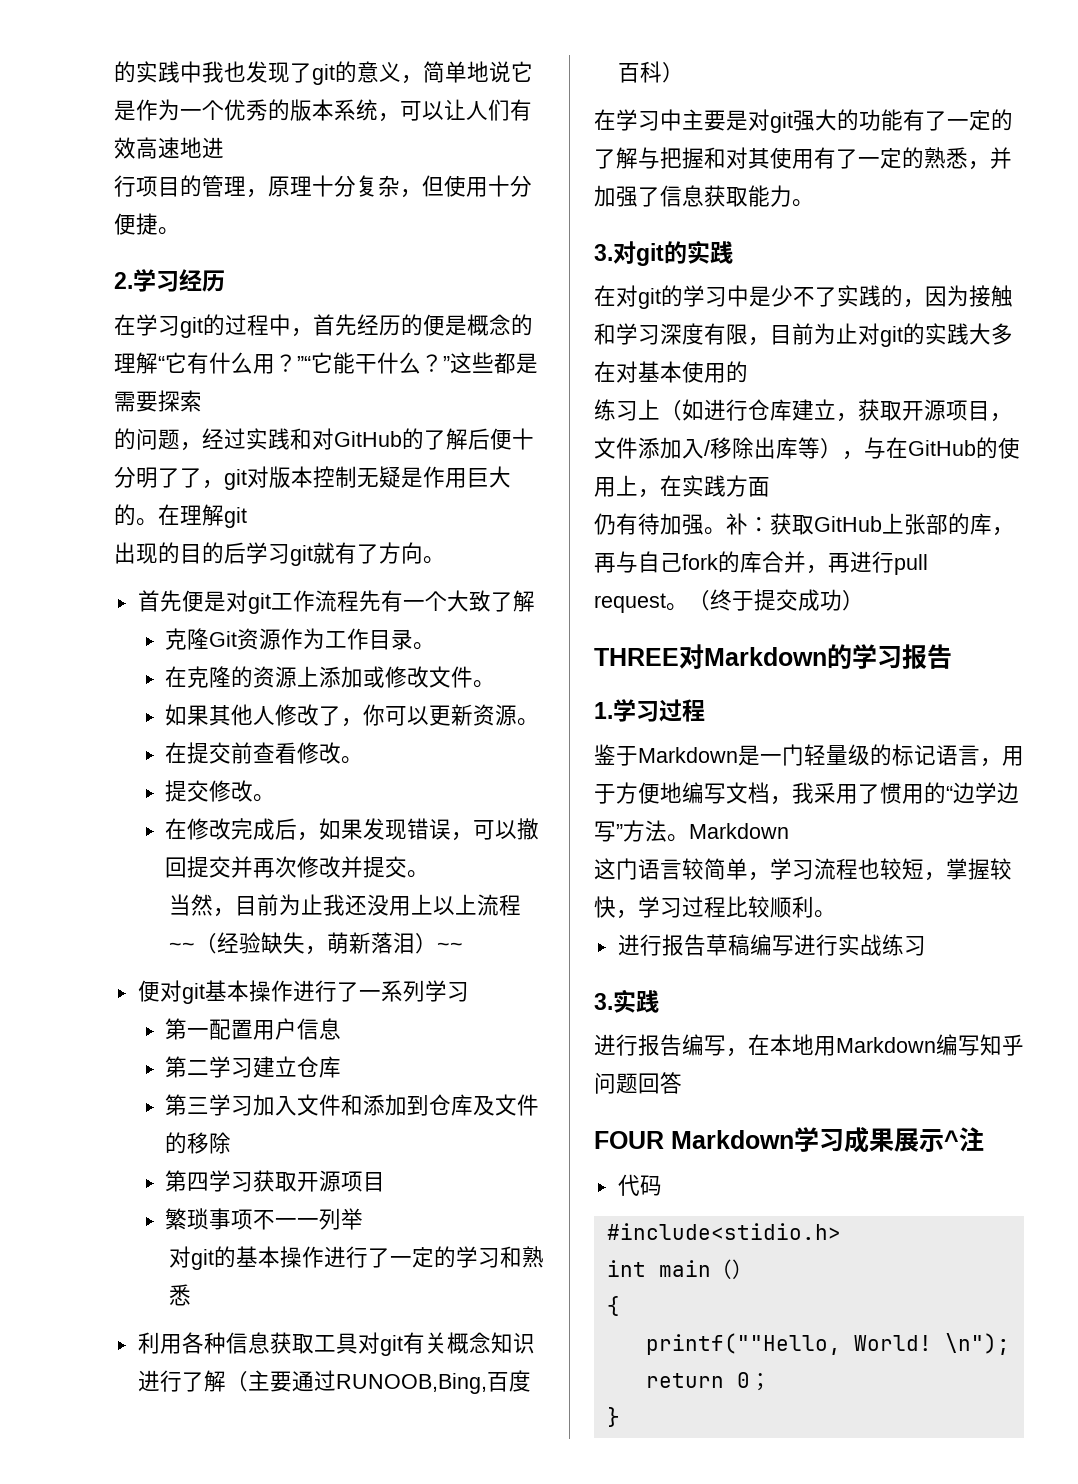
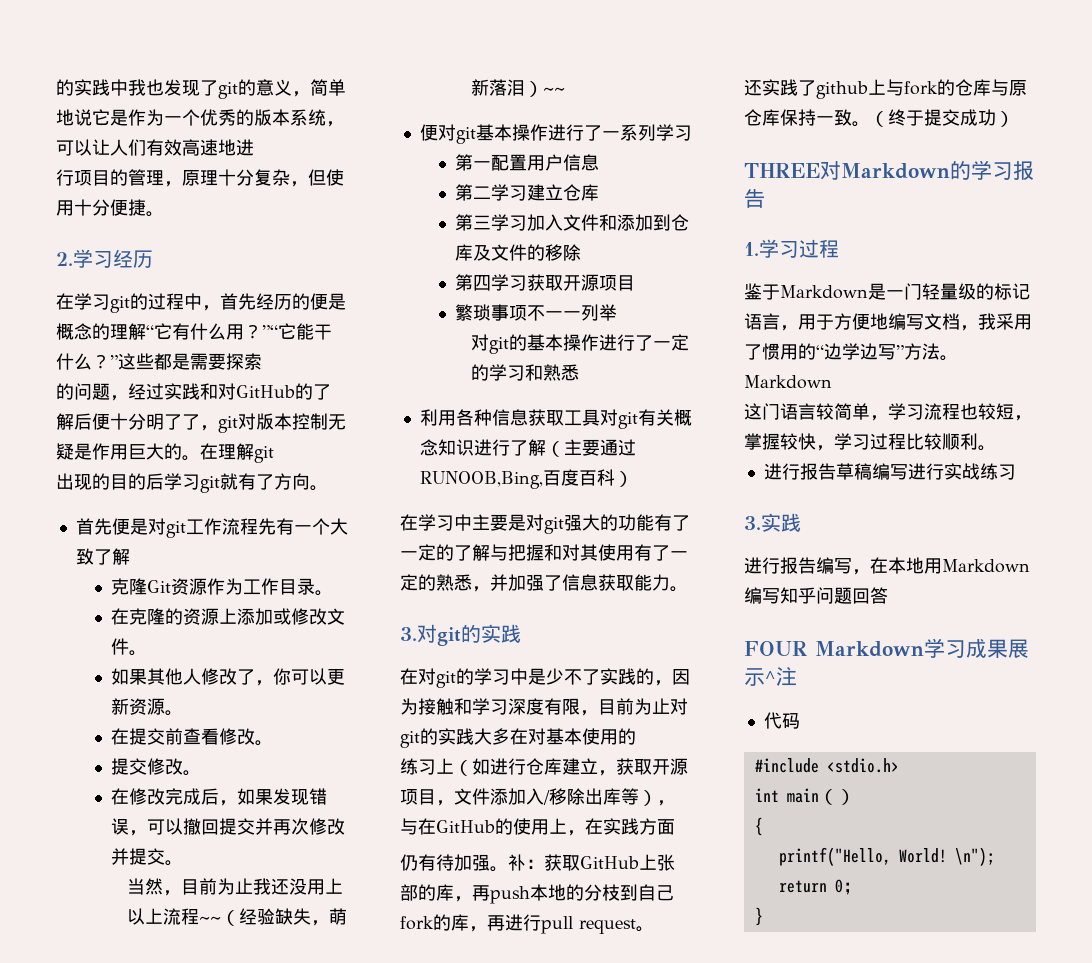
[616,551,638,573] 与 -> [490,884,638,904] push本地的分枝到
[762,551,806,573] 合并 -> (469, 922) none
(688, 607) none -> [744,79,1027,99] [744,109,870,127] // 还实践了github上与fork的仓库与原仓库保持一致。
[606,1223,841,1240] #include<stidio.h> -> [754,758,899,773] #include <stdio.h>
[645,1333,841,1355] printf(""Hello, -> [778,847,891,866] printf("Hello,

